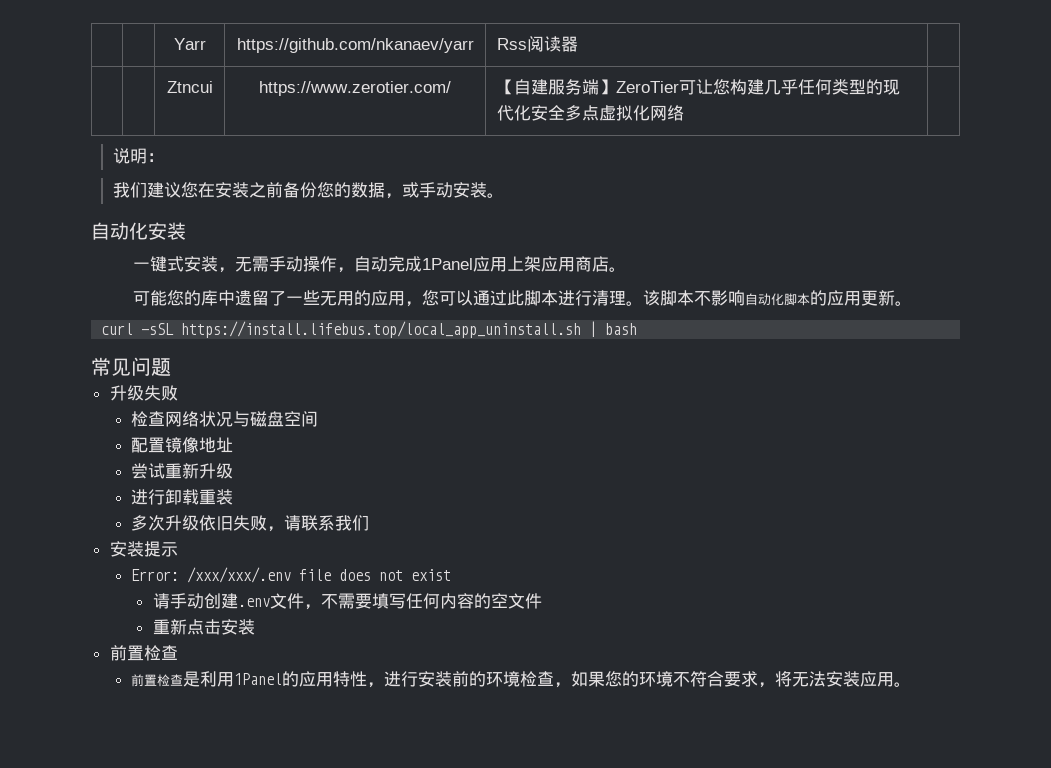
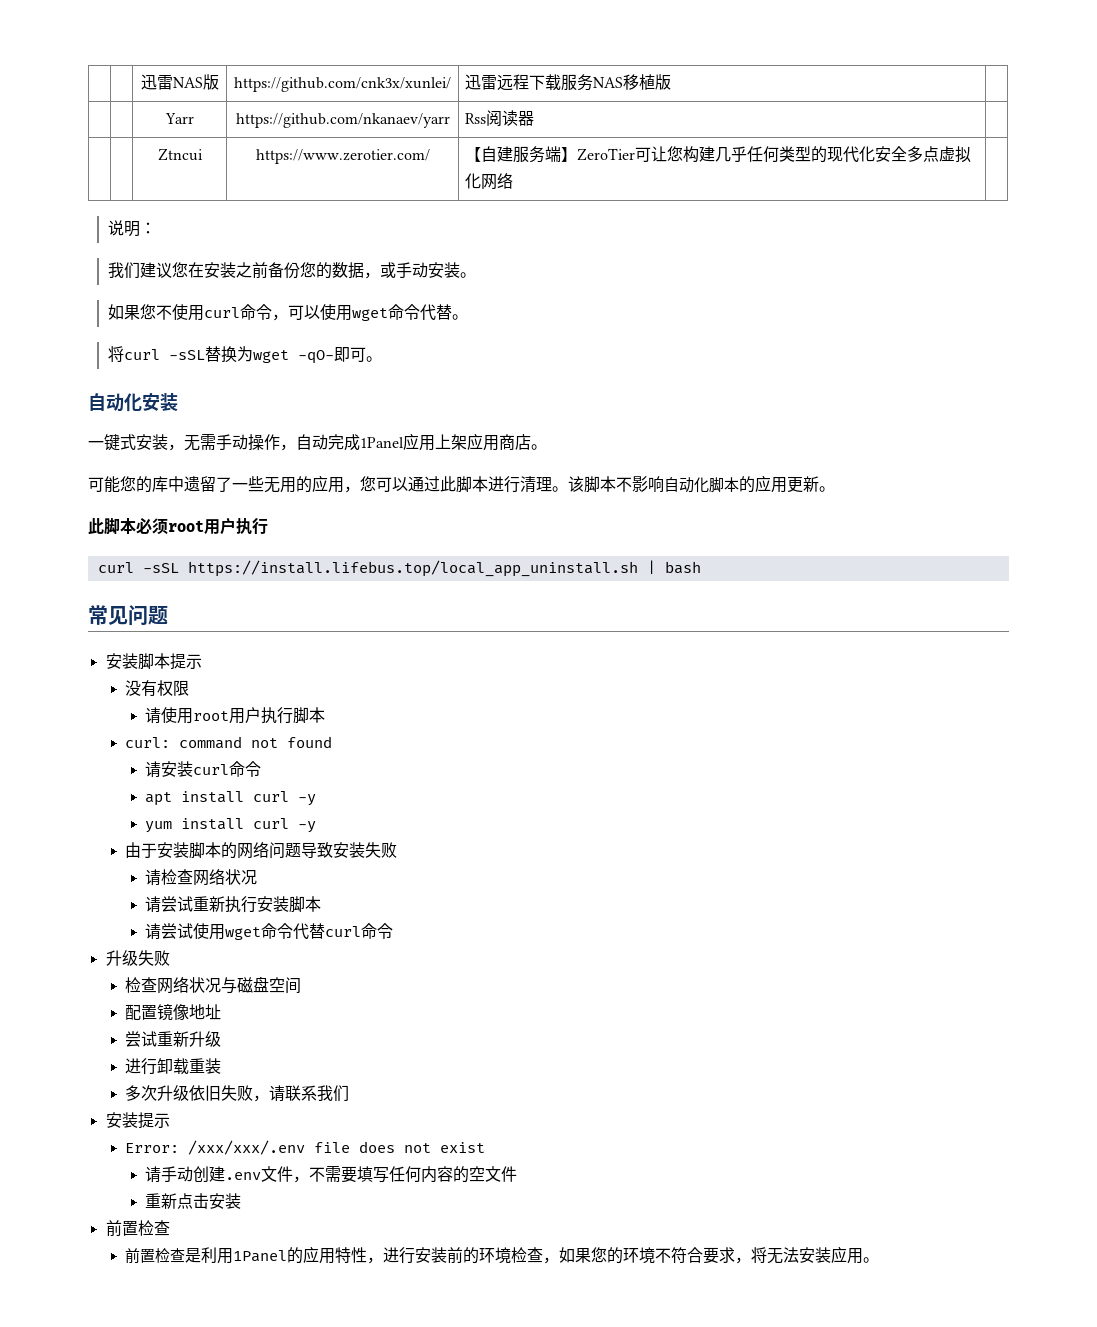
(173, 44) | -> [140,74,219,90] [234,77,451,92] [465,74,672,91] | | 迅雷NAS版 | https://github.com/cnk3x/xunlei/ | 迅雷远程下载服务NAS移植版 | // |
(504, 195) none -> [107,304,468,321] [107,346,382,364] // 如果您不使用curl命令，可以使用wget命令代替。 // 将curl -sSL替换为wget -qO-即可。
(912, 303) none -> [88,517,268,535] // 此脚本必须root用户执行
(171, 367) none -> [105,653,202,670] [125,680,190,697] [145,707,326,724] [125,736,333,749] [145,761,262,778] [145,791,317,806] [145,818,317,833] [125,841,398,859] [145,868,258,886] [145,896,322,913] [145,923,394,940] // 安装脚本提示 // 没有权限 // 请使用root用户执行脚本 // curl: command not found // 请安装curl命令 // apt install curl -y // yum install curl -y // 由于安装脚本的网络问题导致安装失败 // 请检查网络状况 // 请尝试重新执行安装脚本 // 请尝试使用wget命令代替curl命令

